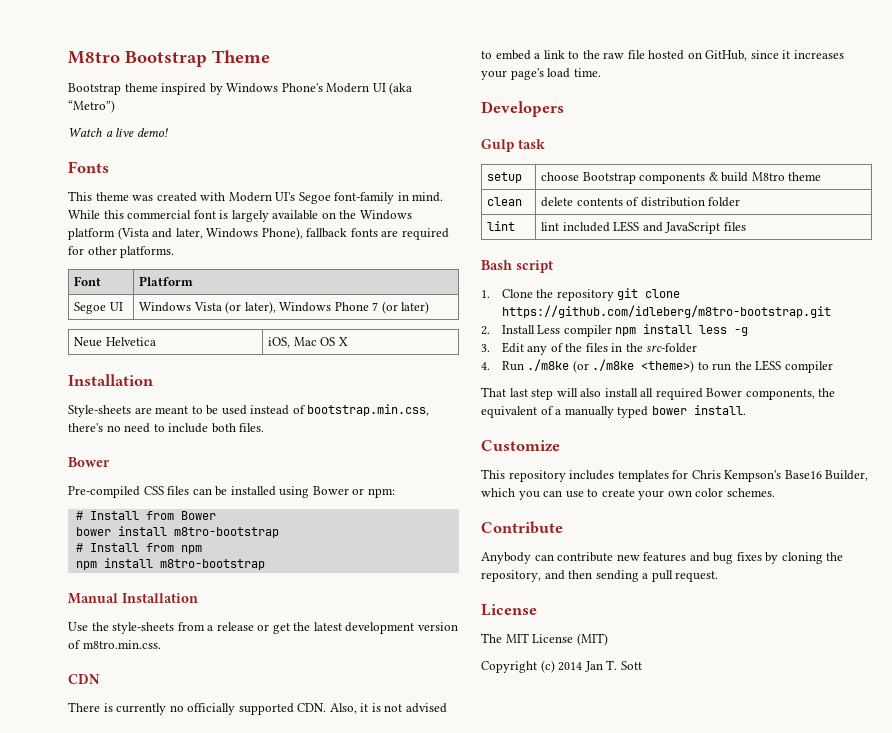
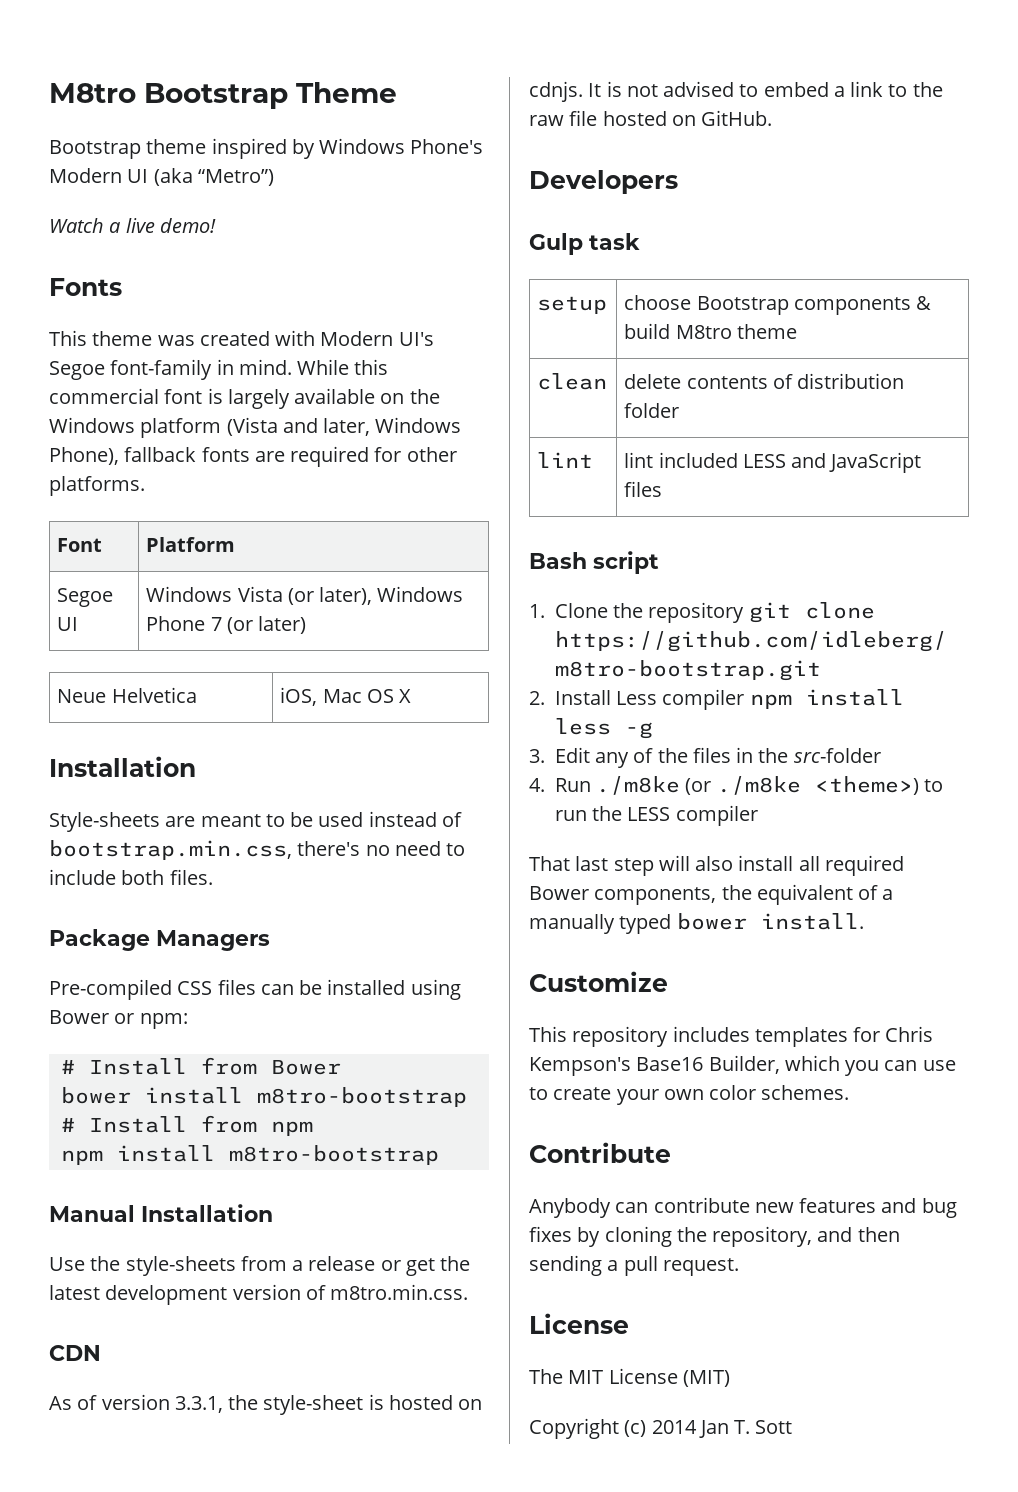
[68,457,110,467] Bower -> [49,929,270,951] Package Managers
[68,702,369,715] There is currently no officially supported CDN. Also, it -> [49,1394,483,1415] [529,81,602,102] As of version 3.3.1, the style-sheet is hosted on cdnjs. It
[705,50,844,61] [481,68,601,80] GitHub, since it increases your page's load time. -> [701,110,773,126] GitHub.

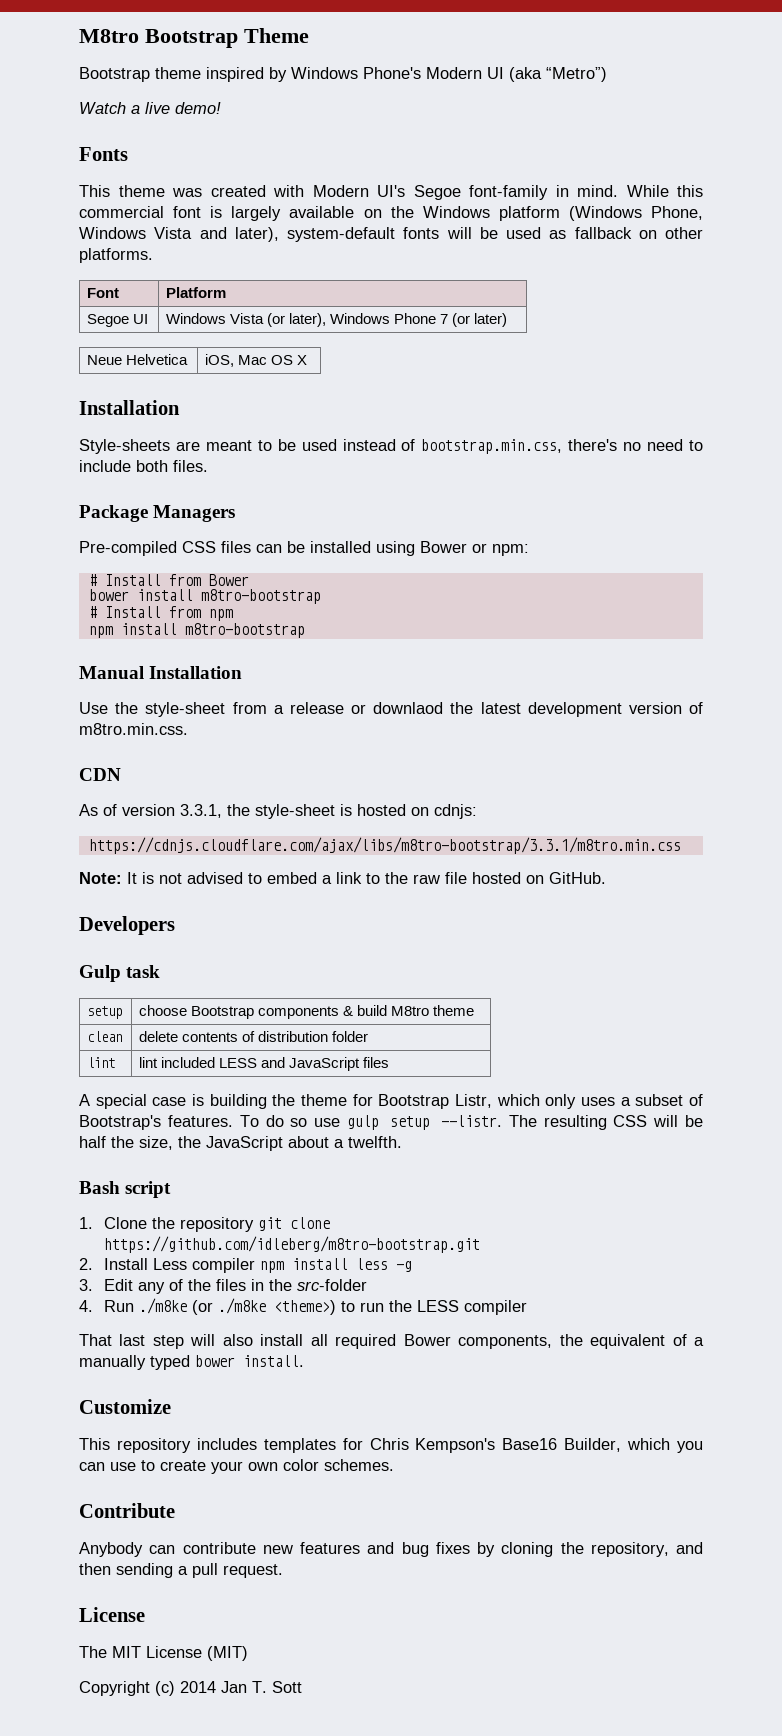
[226,417,462,436] [49,446,402,467] (Vista and later, Windows Phone), fallback fonts are required for -> [568,206,704,221] [79,227,657,242] (Windows Phone, Windows Vista and later), system-default fonts will be used as fallback on
[125,1256,236,1276] style-sheets -> [145,702,226,717] style-sheet
[405,1258,435,1276] get -> [373,702,444,714] downlaod
[529,81,583,102] cdnjs. -> [434,804,477,819] [88,837,681,854] [79,872,122,884] cdnjs: // https://cdnjs.cloudflare.com/ajax/libs/m8tro-bootstrap/3.3.1/m8tro.min.css // Note:
(663, 489) none -> [79,1094,703,1109] [79,1115,704,1130] [79,1136,402,1151] // A special case is building the theme for Bootstrap Listr, which only uses a subset of Bootstrap's features. To do so use gulp setup --listr. The resulting CSS will be half the size, the JavaScript about a twelfth.

